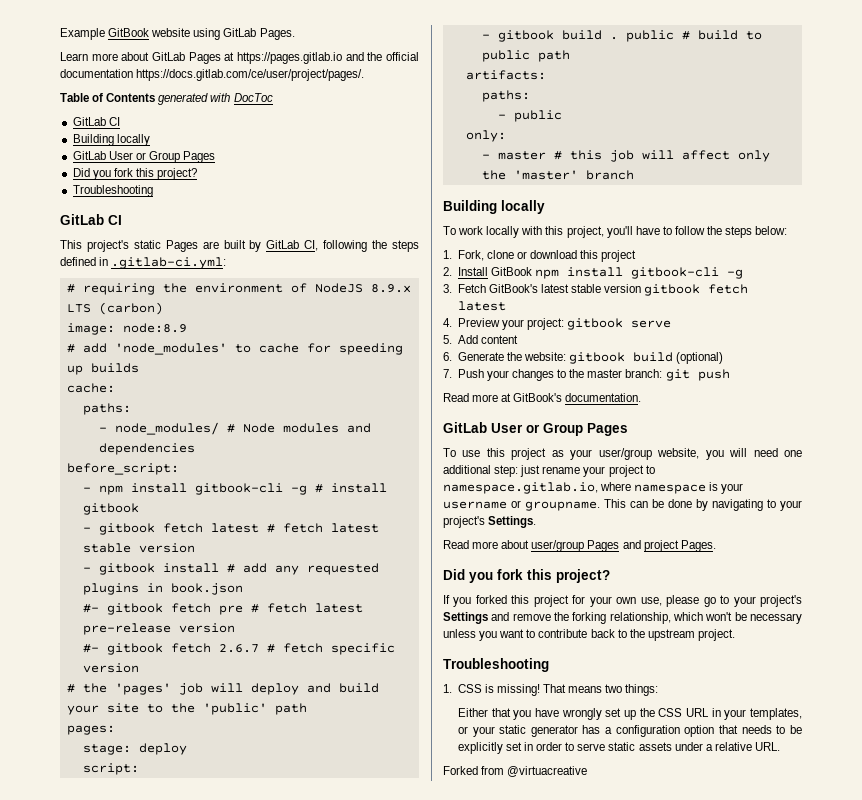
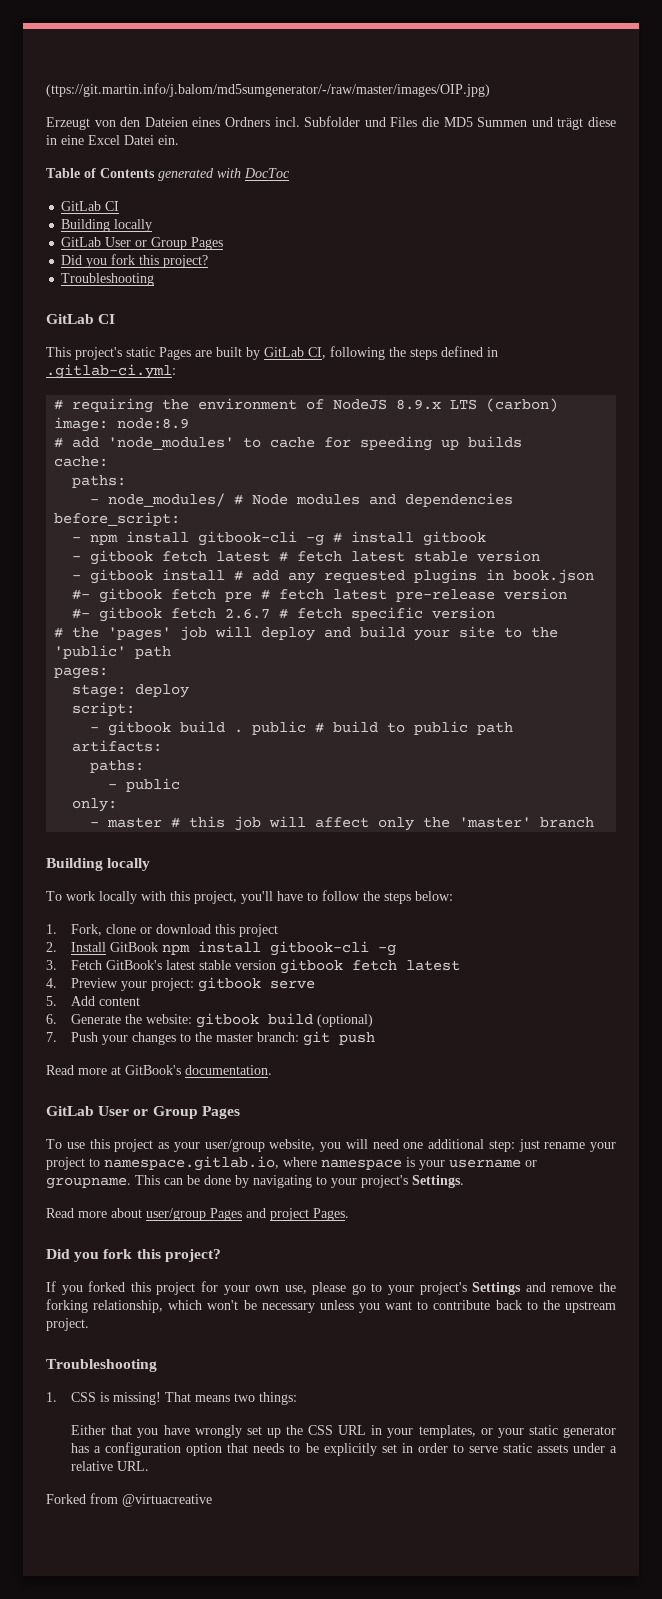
[60,28,295,40] [60,52,420,64] [60,69,365,81] Example GitBook website using GitLab Pages. // Learn more about GitLab Pages at https://pages.gitlab.io and the official documentation https://docs.gitlab.com/ce/user/project/pages/. -> [46,83,490,97] [46,116,617,130] [46,135,179,145] (ttps://git.martin.info/j.balom/md5sumgenerator/-/raw/master/images/OIP.jpg) // Erzeugt von den Dateien eines Ordners incl. Subfolder und Files die MD5 Summen und trägt diese in eine Excel Datei ein.

